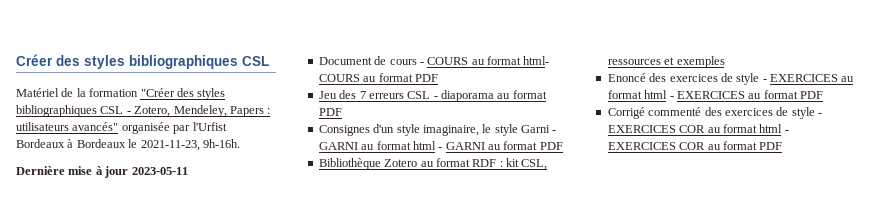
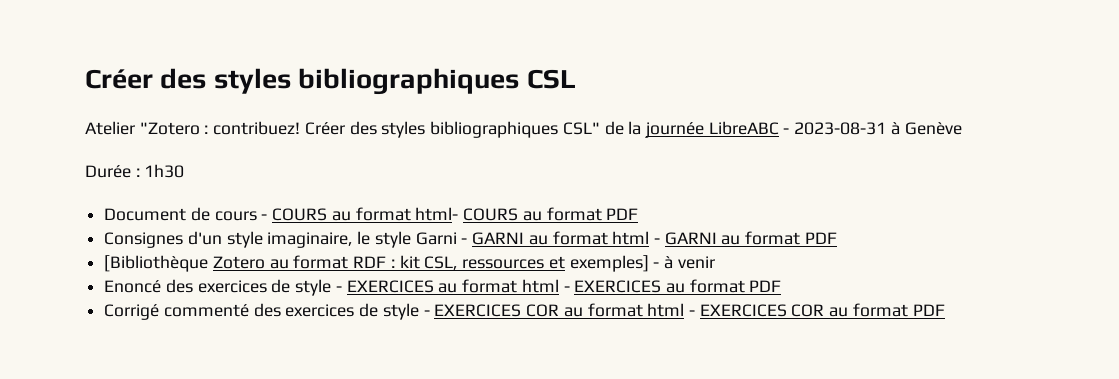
[16,88,226,100] [16,105,271,117] [16,122,227,134] [16,139,240,151] [16,166,188,178] Matériel de la formation "Créer des styles bibliographiques CSL - Zotero, Mendeley, Papers : utilisateurs avancés" organisée par l'Urfist Bordeaux à Bordeaux le 2021-11-23, 9h-16h. // Dernière mise à jour 2023-05-11 -> [85,121,962,138] [85,164,185,178] Atelier "Zotero : contribuez! Créer des styles bibliographiques CSL" de la journée LibreABC - 2023-08-31 à Genève // Durée : 1h30
[318,90,547,102] [318,108,342,116] // Jeu des 7 erreurs CSL - diaporama au format PDF -> (639, 214) none
[318,158,381,170] Bibliothèque -> [104,255,209,272] [Bibliothèque
[676,56,725,68] exemples -> [569,255,715,272] exemples] - à venir

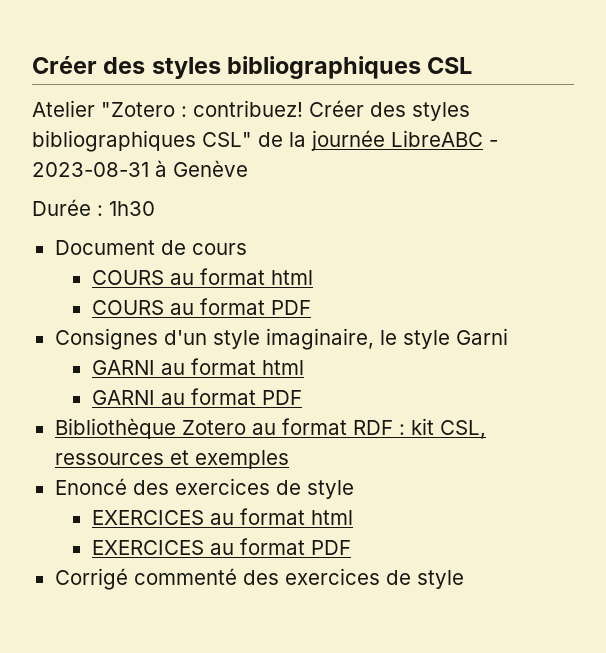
[261,207,459,221] - COURS au format html- -> [91,268,313,285] // COURS au format html //
[461,238,468,244] - -> (508, 336) //
[653,238,660,244] - -> (304, 367) //
[104,255,209,272] [Bibliothèque -> [54,418,176,439] Bibliothèque
[569,255,715,272] exemples] - à venir -> [194,450,289,469] exemples
[335,286,342,292] - -> (354, 489) //
[563,286,570,292] - -> (353, 517) //
[423,303,945,317] - EXERCICES COR au format html - EXERCICES COR au format PDF -> (464, 579) none

